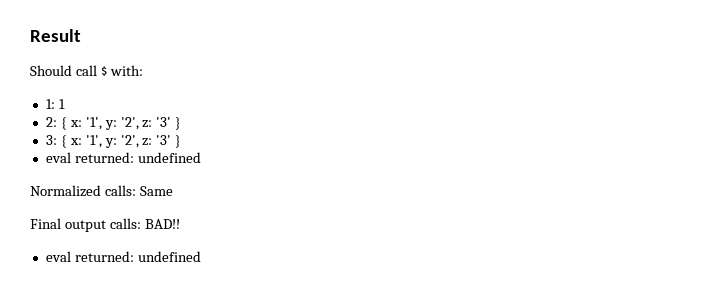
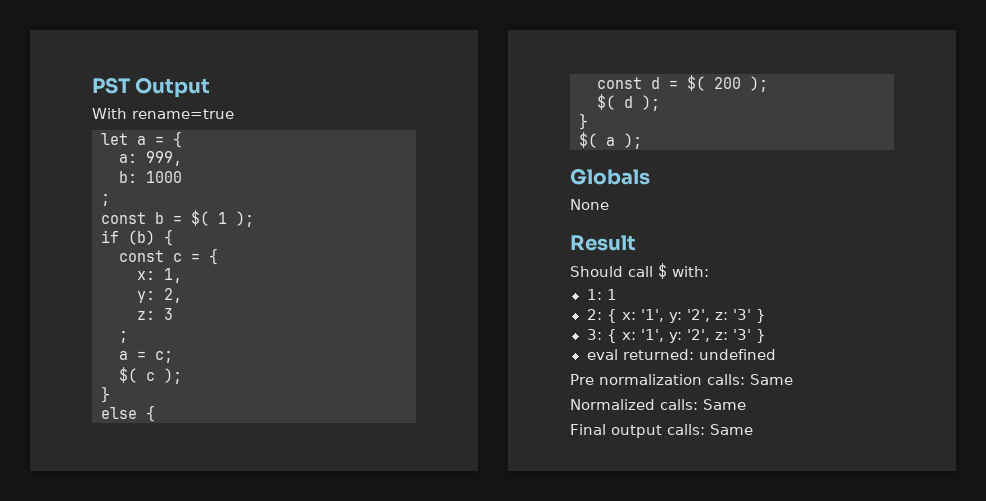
(30, 35) none -> [92,77,211,98] [92,108,234,119] [101,131,182,148] [119,151,182,166] [119,171,182,183] [101,194,110,206] [101,210,254,227] [101,229,173,246] [119,248,218,265] [137,268,182,283] [137,288,182,303] [137,308,173,320] [119,331,128,343] [119,351,173,363] [119,367,182,384] [101,386,110,403] [101,405,155,422] [597,75,768,92] [597,94,660,111] [579,113,588,130] [579,132,642,149] [570,168,650,185] [570,199,609,210] PST Output // With rename=true // let a = { // a: 999, // b: 1000 // ; // const b = $( 1 ); // if (b) { // const c = { // x: 1, // y: 2, // z: 3 // ; // a = c; // $( c ); // } // else { // const d = $( 200 ); // $( d ); // } // $( a ); // Globals // None //
(201, 157) none -> [570,374,793,385] // Pre normalization calls: Same
[144,219,180,229] [45,251,201,262] BAD!! // eval returned: undefined -> [709,424,753,435] Same

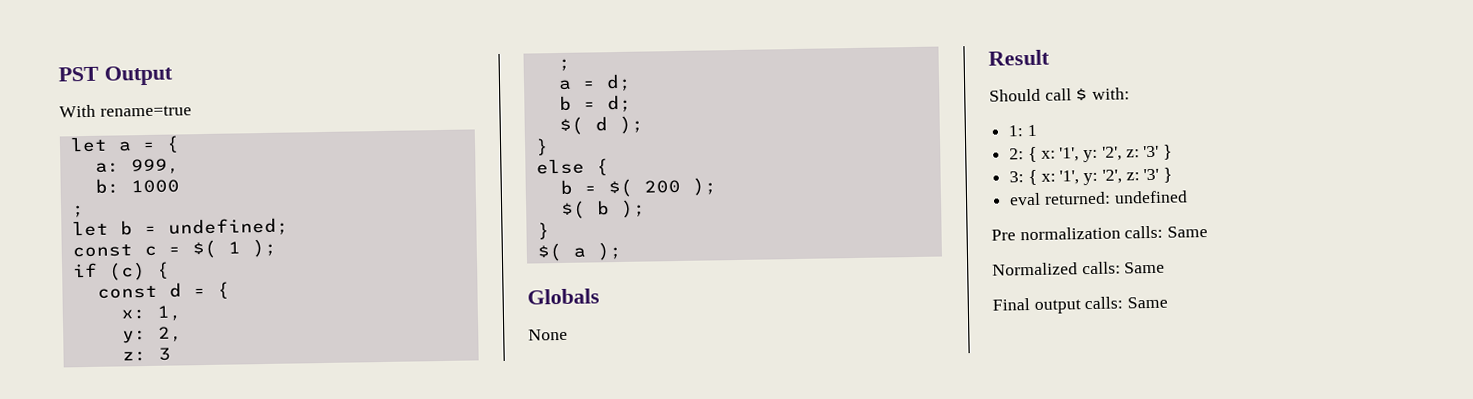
[101,212,164,224] // const b -> [71,217,289,237] [71,244,157,258] // let b = undefined; // const c
[128,229,173,246] [119,250,182,262] (b) { // const c -> [107,261,170,281] [96,282,182,299] (c) { // const d
[155,351,173,363] [119,367,155,383] c; // $( c -> [605,73,632,92] [558,94,632,113] [558,116,608,135] d; // b = d; // $( d
[597,77,660,89] const d -> [559,179,573,195] b
[624,96,633,108] d -> [595,200,610,216] b

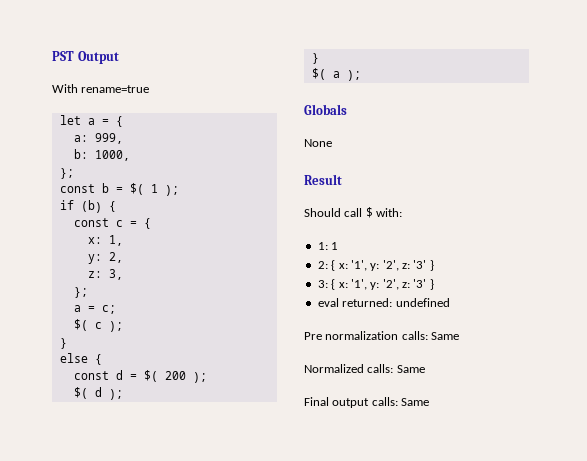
[130,179,180,194] [71,205,85,218] [71,217,289,237] [71,244,157,258] 1000 // ; // let b = undefined; // const c -> [94,150,130,161] [59,168,74,179] [59,183,109,193] 1000, // }; // const b
[107,261,170,281] [96,282,182,299] (c) { // const d -> [80,200,116,213] [73,218,123,227] (b) { // const c
[157,347,171,361] [557,58,571,72] [557,73,632,92] [558,94,632,113] [558,116,608,135] 3 // ; // a = d; // b = d; // $( d -> [108,269,123,280] [73,287,88,298] [73,305,116,314] [73,319,102,331] 3, // }; // a = c; // $( c
[559,179,573,195] b -> [73,370,123,380] const d
[595,200,610,216] b -> [94,387,102,397] d

